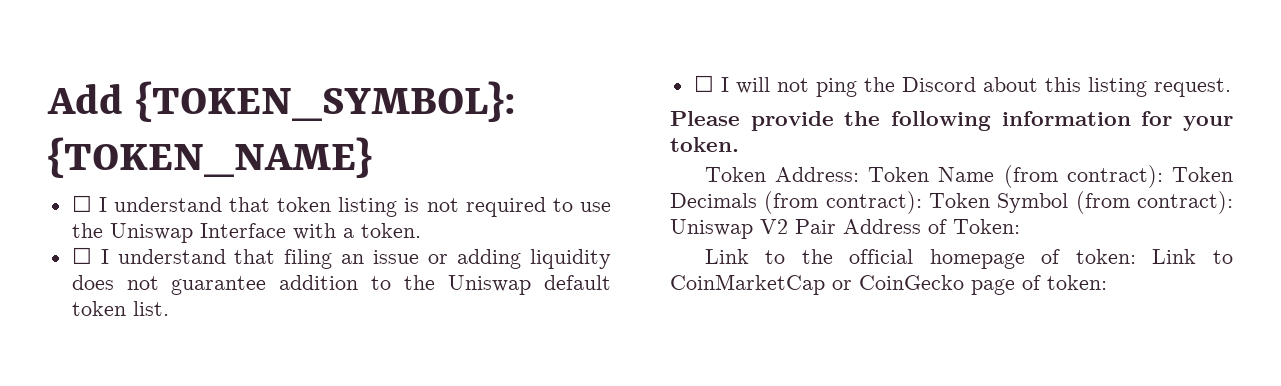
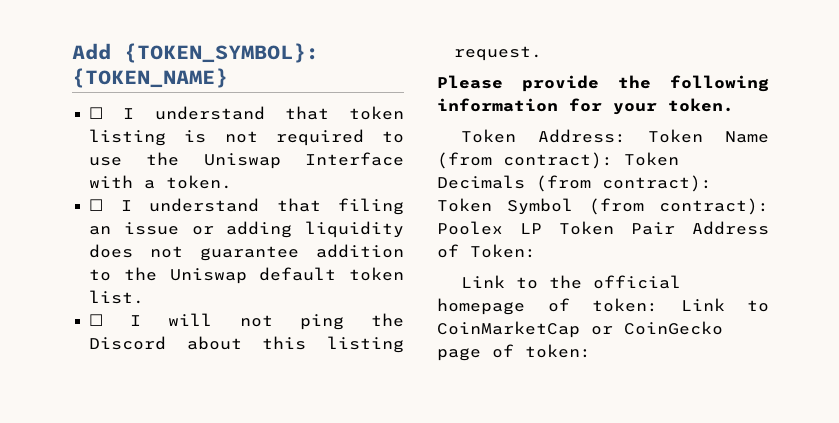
[670,219,788,239] Uniswap V2 -> [437,221,614,235] Poolex LP Token

